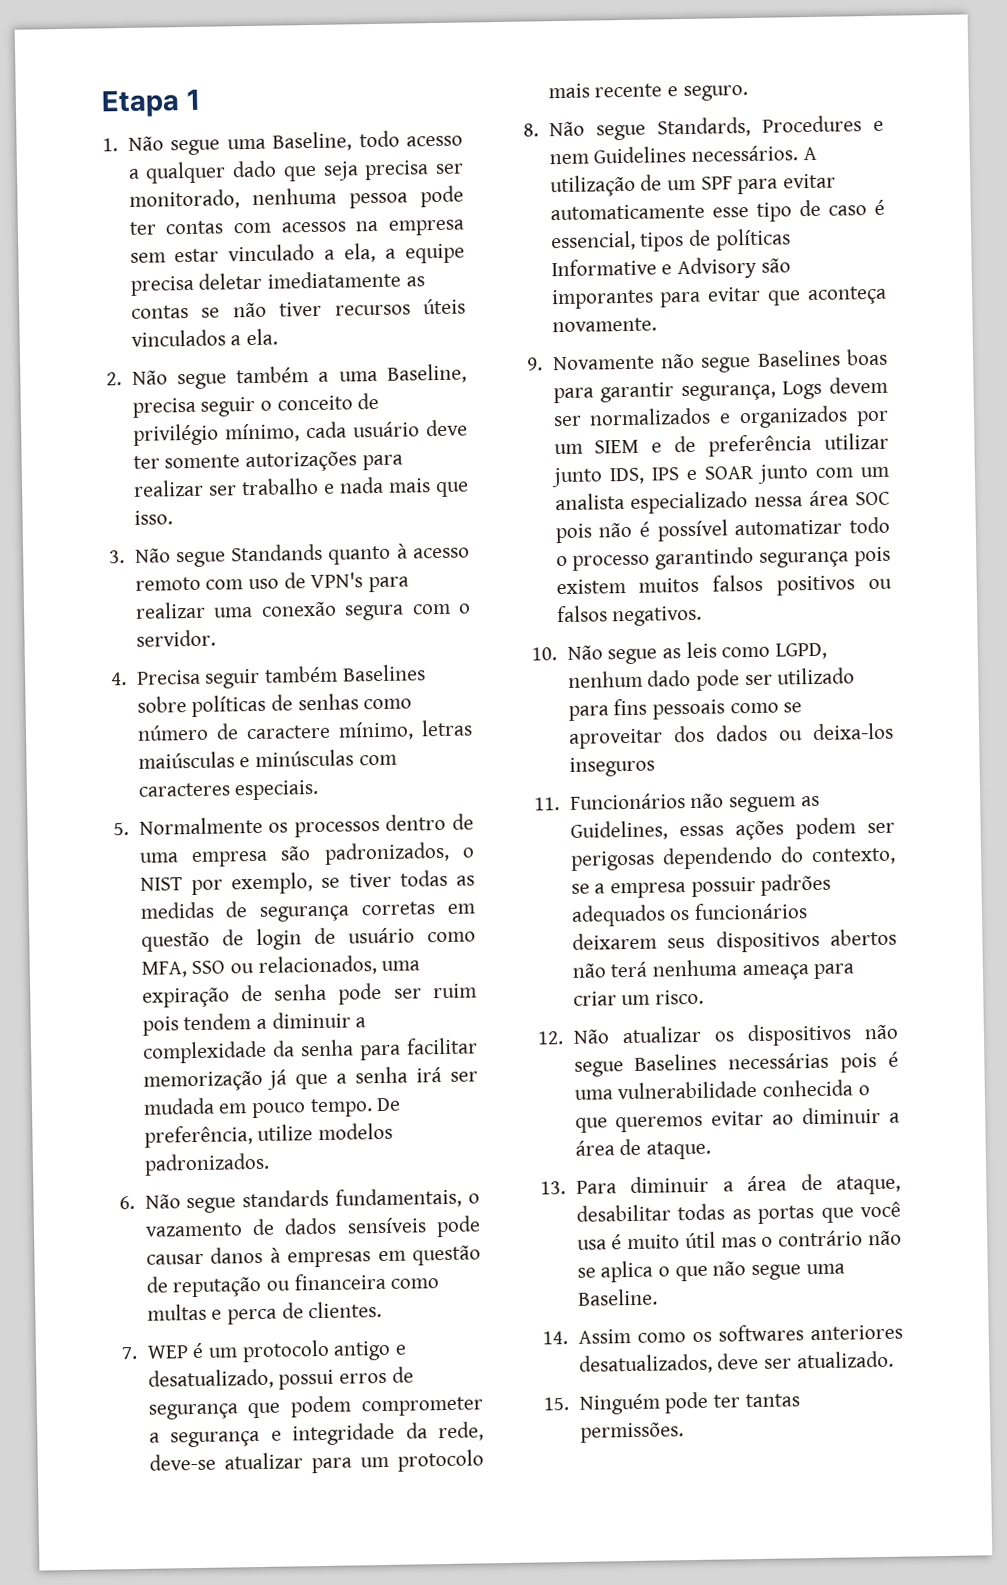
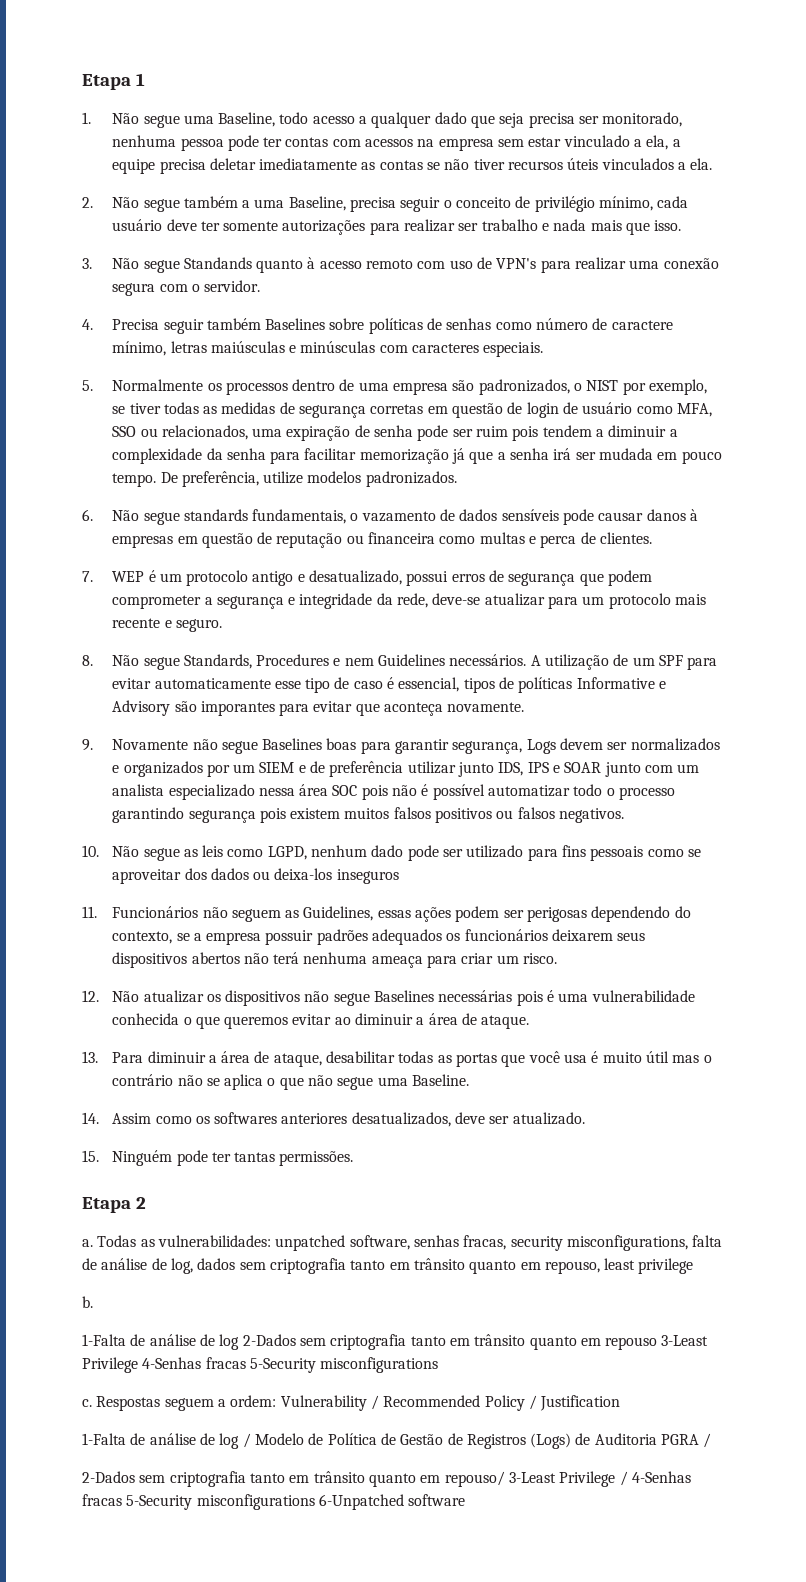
(684, 1432) none -> [82,1197,146,1213] [82,1235,723,1251] [82,1258,694,1274] [82,1296,93,1308] [82,1334,709,1350] [82,1357,439,1373] [82,1395,621,1411] [82,1433,712,1449] [82,1471,691,1487] [82,1494,466,1510] // Etapa 2 // a. Todas as vulnerabilidades: unpatched software, senhas fracas, security misconfigurations, falta de análise de log, dados sem criptografia tanto em trânsito quanto em repouso, least privilege // b. // 1-Falta de análise de log 2-Dados sem criptografia tanto em trânsito quanto em repouso 3-Least Privilege 4-Senhas fracas 5-Security misconfigurations // c. Respostas seguem a ordem: Vulnerability / Recommended Policy / Justification // 1-Falta de análise de log / Modelo de Política de Gestão de Registros (Logs) de Auditoria PGRA / // 2-Dados sem criptografia tanto em trânsito quanto em repouso/ 3-Least Privilege / 4-Senhas fracas 5-Security misconfigurations 6-Unpatched software

